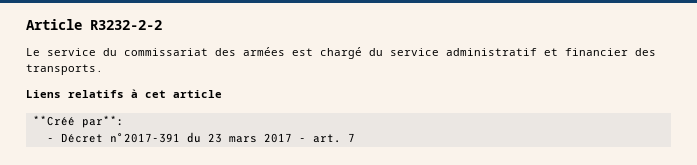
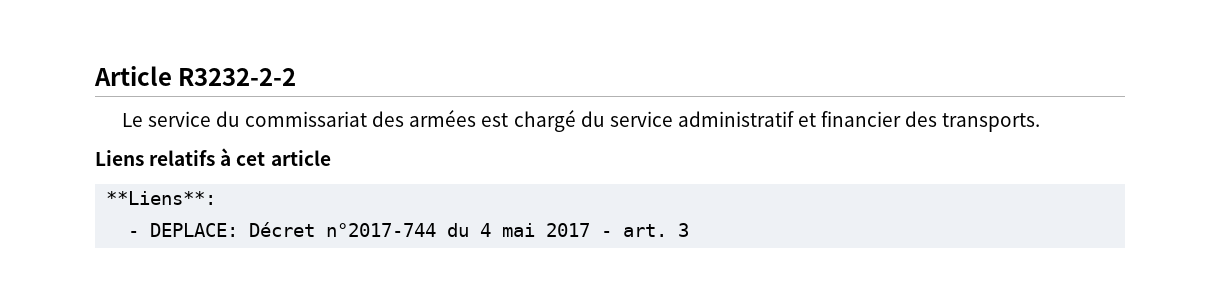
[32,115,124,128] [46,132,257,143] **Créé par**: // - Décret n°2017-391 du 23 mars -> [106,191,217,205] [128,222,536,237] **Liens**: // - DEPLACE: Décret n°2017-744 du 4 mai
[347,133,355,142] 7 -> [678,223,690,237] 3

